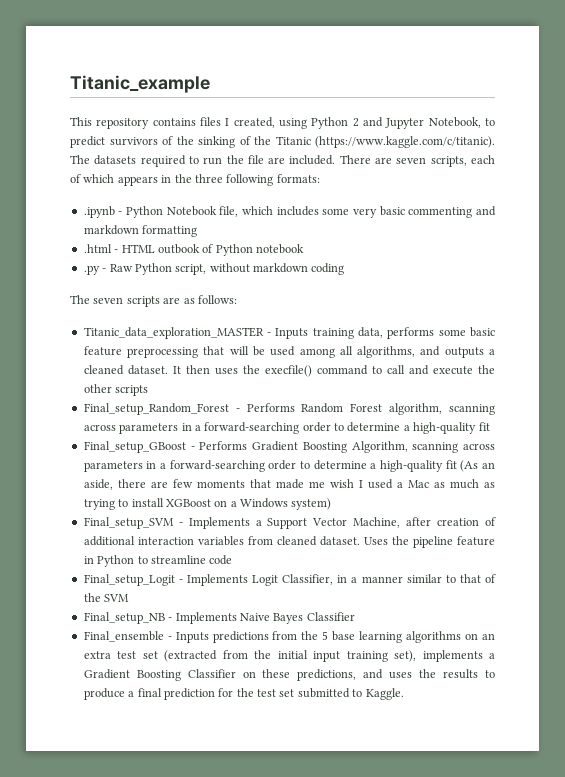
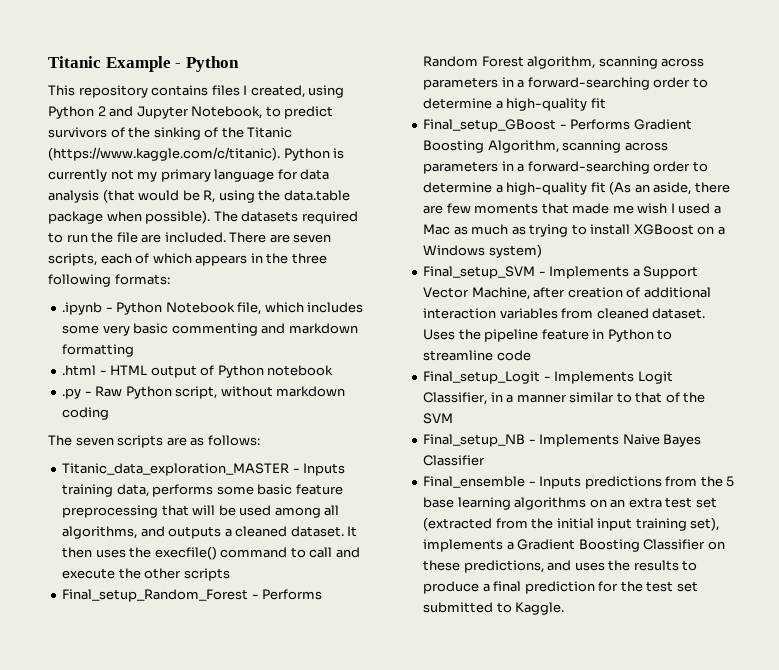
[70,75,210,93] Titanic_example -> [48,56,239,72] Titanic Example - Python
(495, 142) none -> [283,148,345,161] [48,169,330,182] [48,189,350,203] [48,210,211,224] Python is currently not my primary language for data analysis (that would be R, using the data.table package when possible).
[157,244,200,254] outbook -> [150,365,197,378] output

